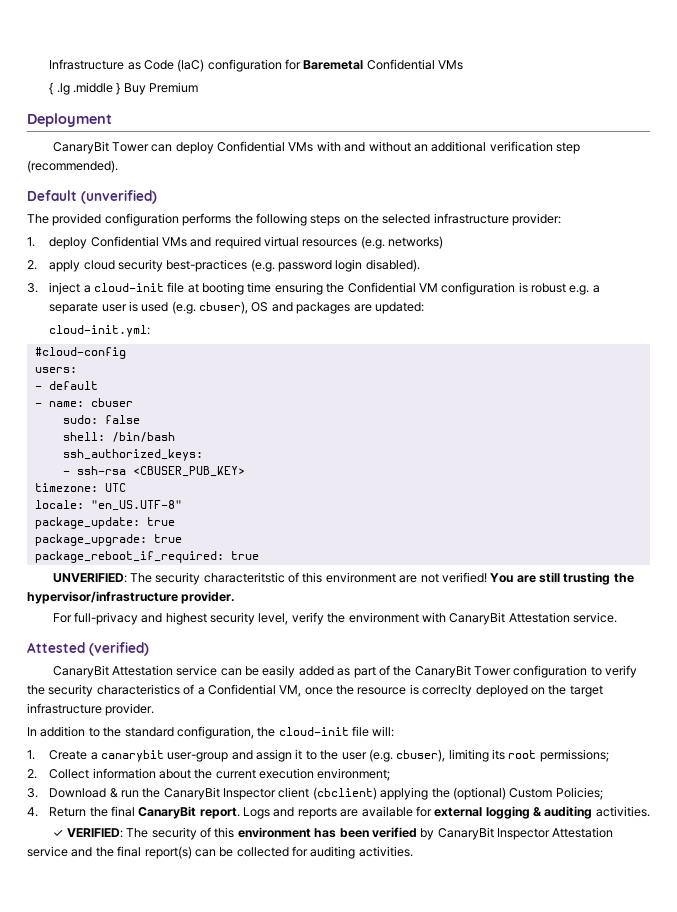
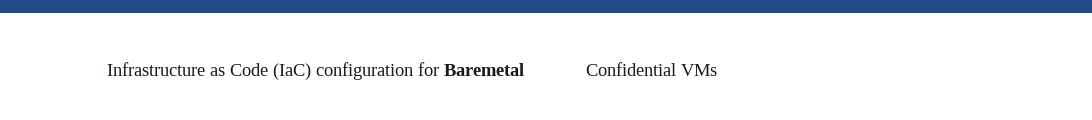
[49,82,199,95] [27,113,112,127] [52,141,581,154] [27,160,118,173] [27,190,157,204] [27,213,562,226] [27,236,444,249] [27,259,420,272] [27,282,600,295] [49,301,424,314] [49,325,151,337] [34,347,126,359] [34,367,77,373] [34,381,98,390] [34,398,133,407] [62,415,140,424] [62,432,175,442] [62,449,203,461] [62,466,245,477] [34,483,126,492] [34,500,182,511] [34,517,175,529] [34,534,182,546] [34,551,259,563] [52,572,634,585] [27,591,236,604] [52,612,618,625] [27,642,149,656] [52,665,638,678] [27,684,603,697] [27,703,155,716] [27,726,395,739] [27,749,609,762] [27,768,391,781] [27,787,603,800] [27,806,650,819] [52,827,614,840] [27,846,413,859] // { .lg .middle } Buy Premium // Deployment // CanaryBit Tower can deploy Confidential VMs with and without an additional verification step (recommended). // Default (unverified) // The provided configuration performs the following steps on the selected infrastructure provider: // 1. deploy Confidential VMs and required virtual resources (e.g. networks) // 2. apply cloud security best-practices (e.g. password login disabled). // 3. inject a cloud-init file at booting time ensuring the Confidential VM configuration is robust e.g. a separate user is used (e.g. cbuser), OS and packages are updated: // cloud-init.yml: // #cloud-config // users: // - default // - name: cbuser // sudo: false // shell: /bin/bash // ssh_authorized_keys: // - ssh-rsa <CBUSER_PUB_KEY> // timezone: UTC // locale: "en_US.UTF-8" // package_update: true // package_upgrade: true // package_reboot_if_required: true // UNVERIFIED: The security characteritstic of this environment are not verified! You are still trusting the hypervisor/infrastructure provider. // For full-privacy and highest security level, verify the environment with CanaryBit Attestation service. // Attested (verified) // CanaryBit Attestation service can be easily added as part of the CanaryBit Tower configuration to verify the security characteristics of a Confidential VM, once the resource is correclty deployed on the target infrastructure provider. // In addition to the standard configuration, the cloud-init file will: // 1. Create a canarybit user-group and assign it to the user (e.g. cbuser), limiting its root permissions; // 2. Collect information about the current execution environment; // 3. Download & run the CanaryBit Inspector client (cbclient) applying the (optional) Custom Policies; // 4. Return the final CanaryBit report. Logs and reports are available for external logging & auditing activities. // ✓ VERIFIED: The security of this environment has been verified by CanaryBit Inspector Attestation service and the final report(s) can be collected for auditing activities. -> (717, 70) none

